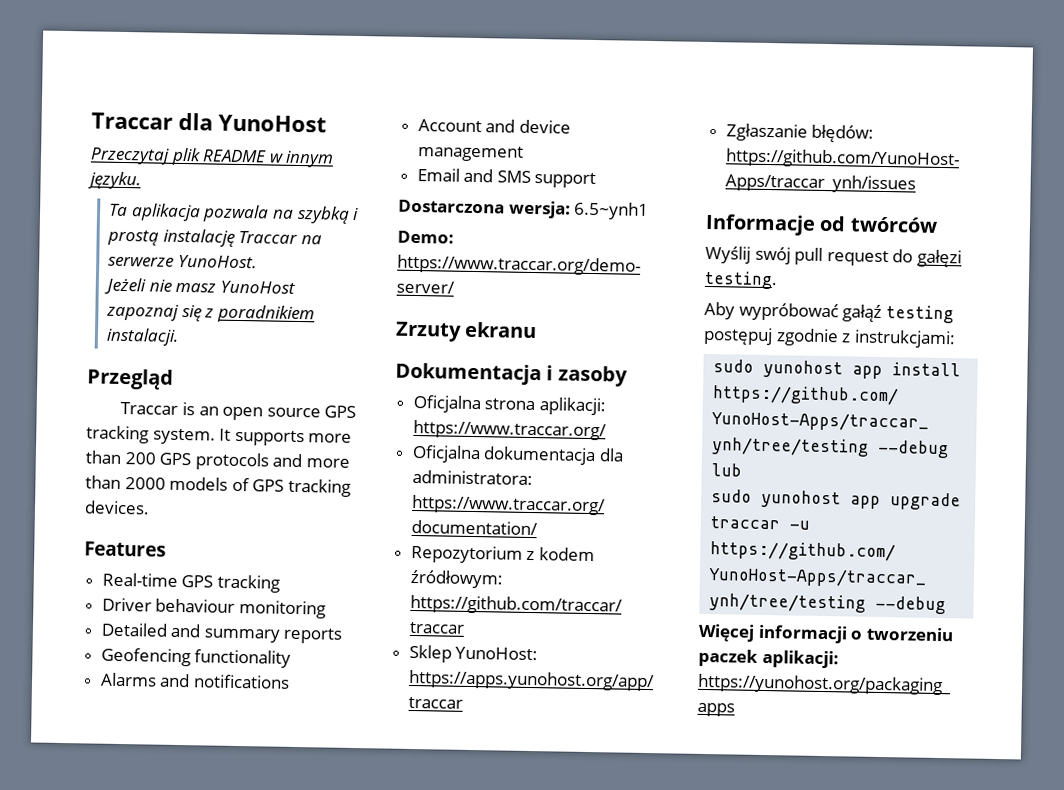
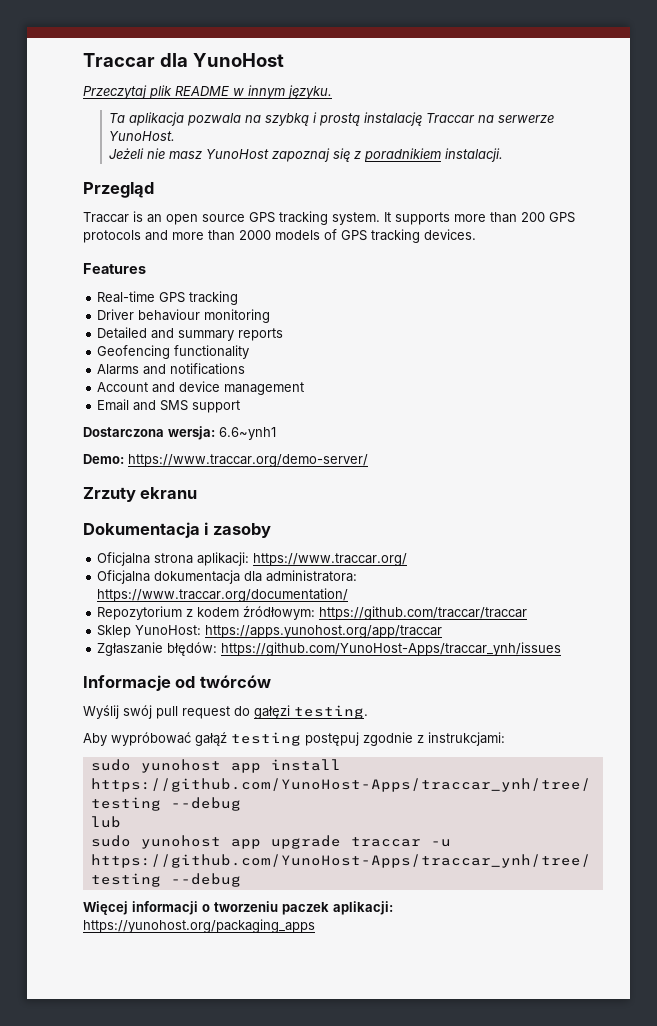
[574,201,650,220] 6.5~ynh1 -> [219,427,276,440] 6.6~ynh1

